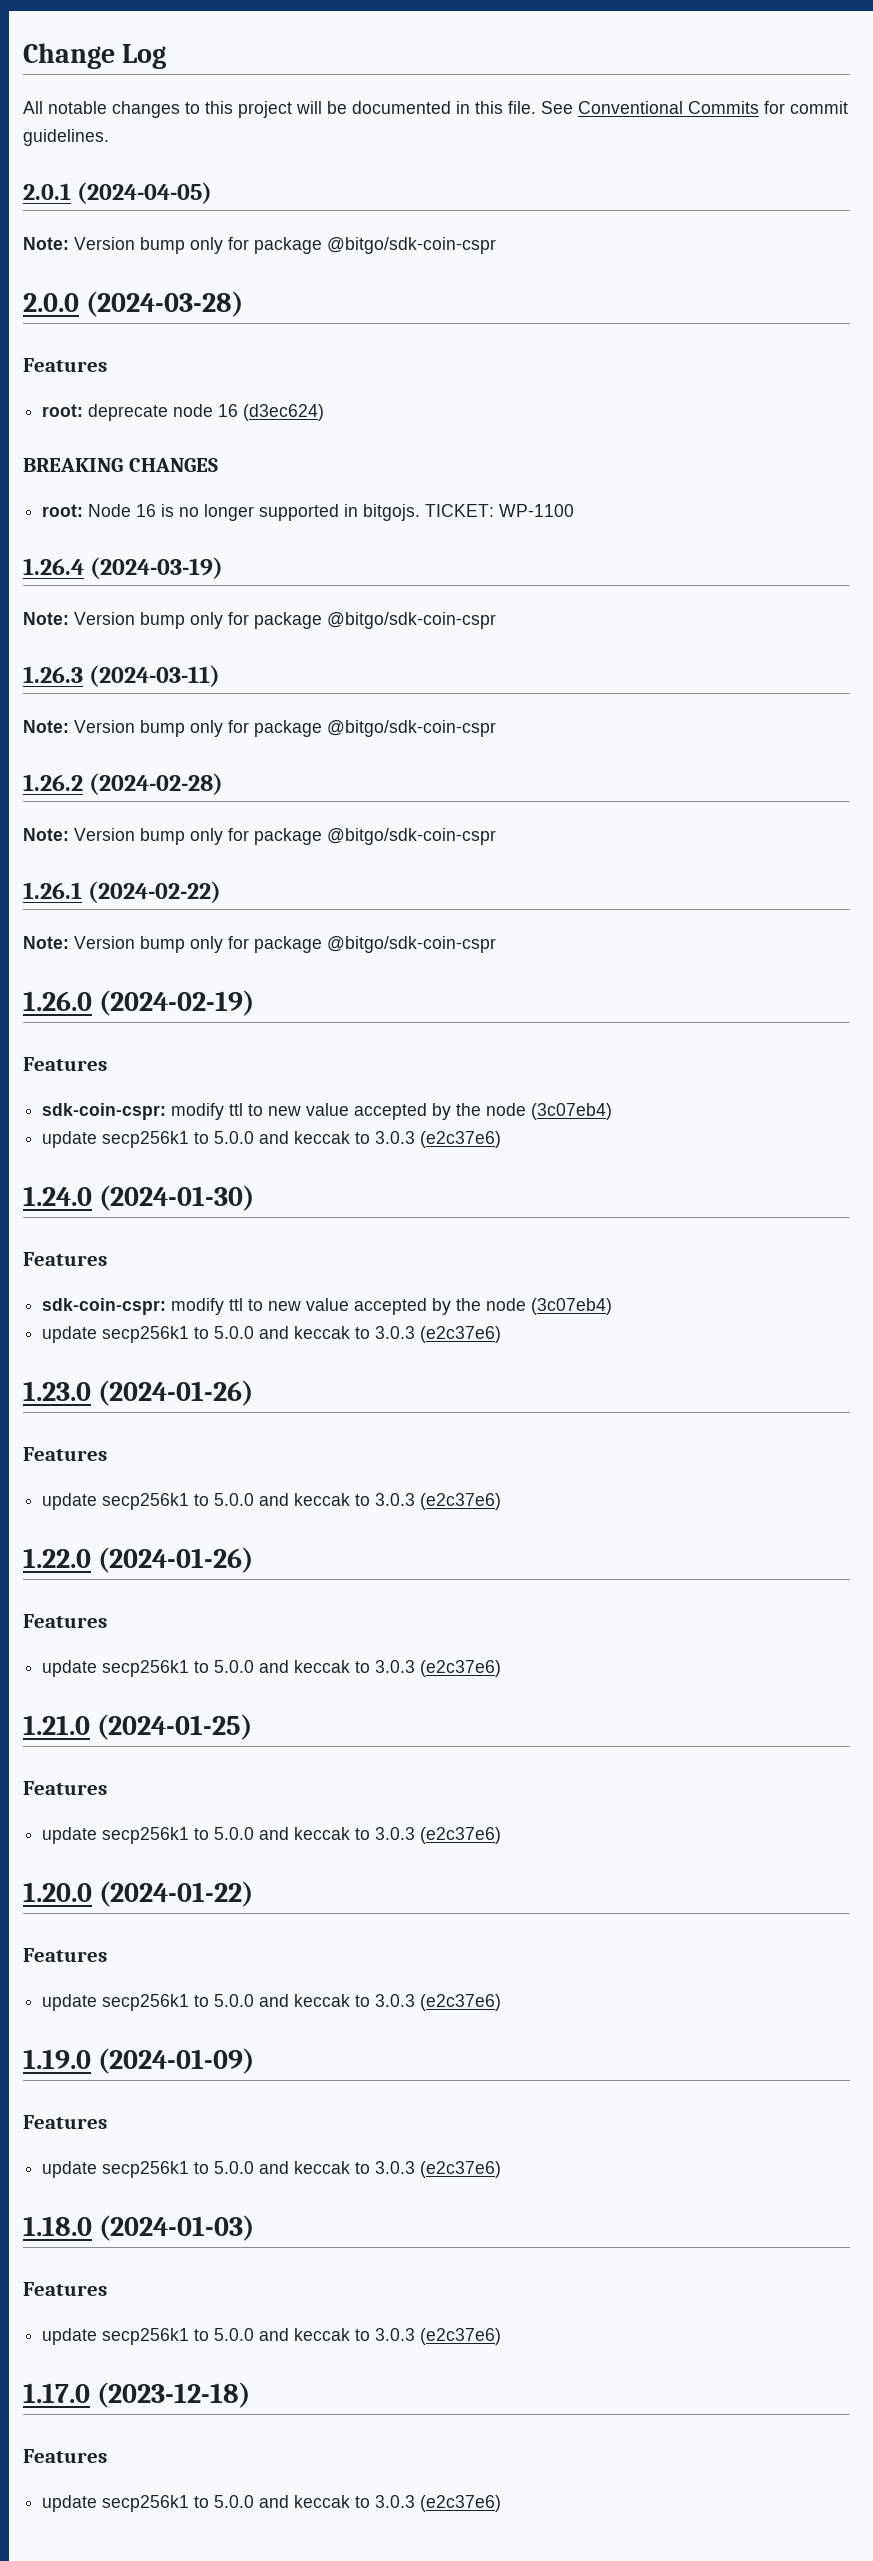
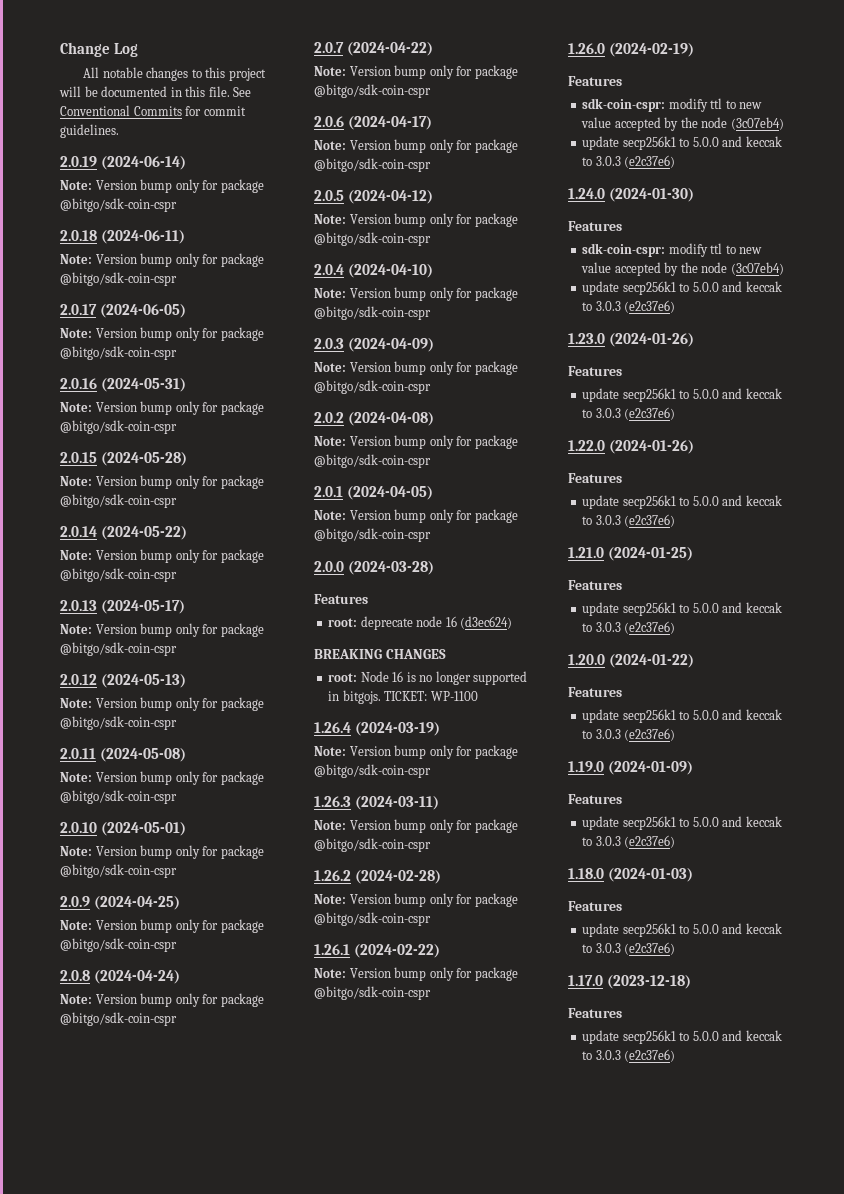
(109, 137) none -> [60,156,186,170] [60,179,264,193] [60,198,177,212] [60,230,185,244] [60,253,264,267] [60,272,177,286] [60,304,186,318] [60,327,264,341] [60,346,177,360] [60,378,186,392] [60,401,264,415] [60,420,177,434] [60,452,187,466] [60,475,264,489] [60,494,177,508] [60,526,187,540] [60,549,264,563] [60,568,177,582] [60,600,185,614] [60,623,264,637] [60,642,177,656] [60,674,186,688] [60,697,264,711] [60,716,177,730] [60,748,186,762] [60,771,264,785] [60,790,177,804] [60,822,186,836] [60,845,264,859] [60,864,177,878] [60,896,180,910] [60,919,264,933] [60,938,177,952] [60,970,180,984] [60,993,264,1007] [60,1012,177,1026] [314,42,433,56] [314,65,518,79] [314,84,431,98] [314,116,432,130] [314,139,518,153] [314,158,431,172] [314,190,433,204] [314,213,518,227] [314,232,431,246] [314,264,433,278] [314,287,518,301] [314,306,431,320] [314,338,434,352] [314,361,518,375] [314,380,431,394] [314,412,434,426] [314,435,518,449] [314,454,431,468] // 2.0.19 (2024-06-14) // Note: Version bump only for package @bitgo/sdk-coin-cspr // 2.0.18 (2024-06-11) // Note: Version bump only for package @bitgo/sdk-coin-cspr // 2.0.17 (2024-06-05) // Note: Version bump only for package @bitgo/sdk-coin-cspr // 2.0.16 (2024-05-31) // Note: Version bump only for package @bitgo/sdk-coin-cspr // 2.0.15 (2024-05-28) // Note: Version bump only for package @bitgo/sdk-coin-cspr // 2.0.14 (2024-05-22) // Note: Version bump only for package @bitgo/sdk-coin-cspr // 2.0.13 (2024-05-17) // Note: Version bump only for package @bitgo/sdk-coin-cspr // 2.0.12 (2024-05-13) // Note: Version bump only for package @bitgo/sdk-coin-cspr // 2.0.11 (2024-05-08) // Note: Version bump only for package @bitgo/sdk-coin-cspr // 2.0.10 (2024-05-01) // Note: Version bump only for package @bitgo/sdk-coin-cspr // 2.0.9 (2024-04-25) // Note: Version bump only for package @bitgo/sdk-coin-cspr // 2.0.8 (2024-04-24) // Note: Version bump only for package @bitgo/sdk-coin-cspr // 2.0.7 (2024-04-22) // Note: Version bump only for package @bitgo/sdk-coin-cspr // 2.0.6 (2024-04-17) // Note: Version bump only for package @bitgo/sdk-coin-cspr // 2.0.5 (2024-04-12) // Note: Version bump only for package @bitgo/sdk-coin-cspr // 2.0.4 (2024-04-10) // Note: Version bump only for package @bitgo/sdk-coin-cspr // 2.0.3 (2024-04-09) // Note: Version bump only for package @bitgo/sdk-coin-cspr // 2.0.2 (2024-04-08) // Note: Version bump only for package @bitgo/sdk-coin-cspr

